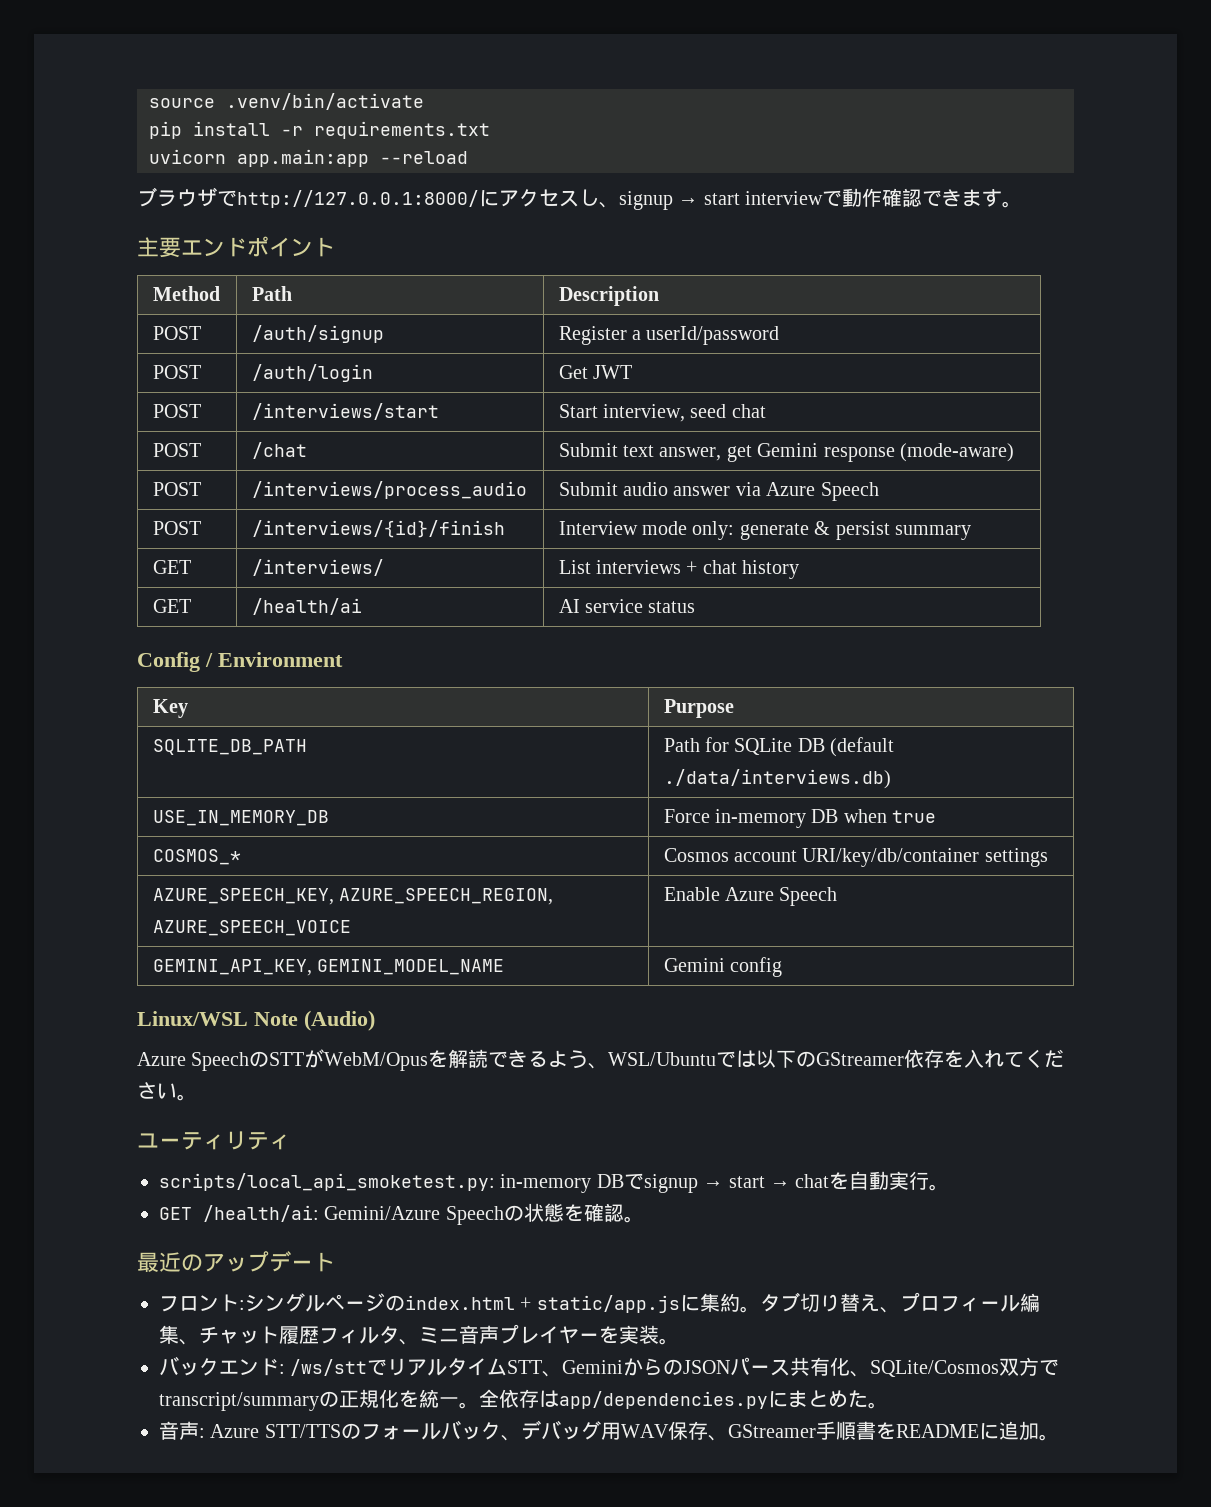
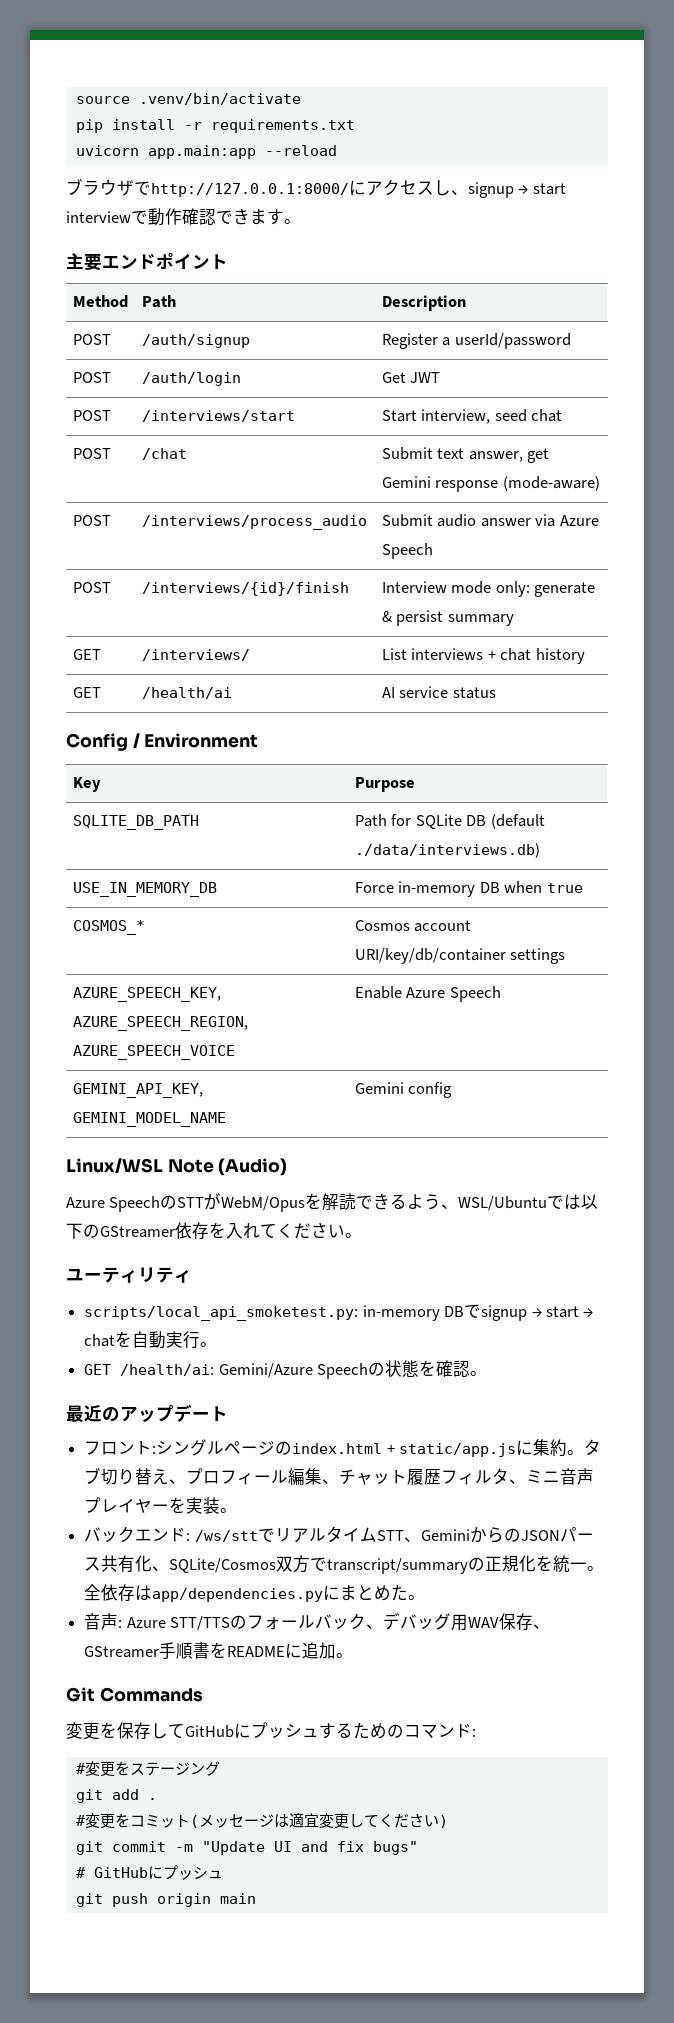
(1059, 1437) none -> [66,1687,203,1702] [66,1722,476,1740] [75,1761,220,1777] [75,1789,157,1803] [75,1813,448,1829] [75,1841,418,1855] [75,1865,223,1880] [75,1893,256,1907] // Git Commands // 変更を保存してGitHubにプッシュするためのコマンド: // #変更をステージング // git add . // #変更をコミット(メッセージは適宜変更してください) // git commit -m "Update UI and fix bugs" // # GitHubにプッシュ // git push origin main

